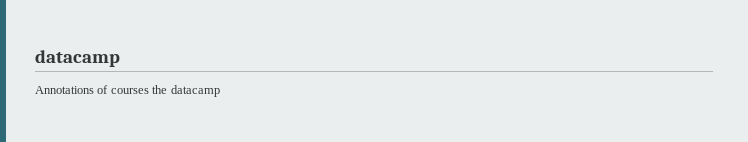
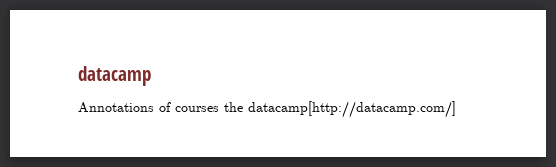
[170,85,220,97] datacamp -> [248,101,456,118] datacamp[http://datacamp.com/]

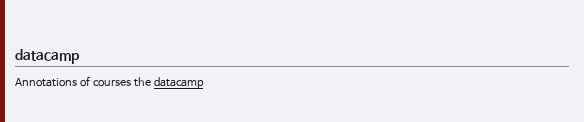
[248,101,456,118] datacamp[http://datacamp.com/] -> [153,77,204,89] datacamp

